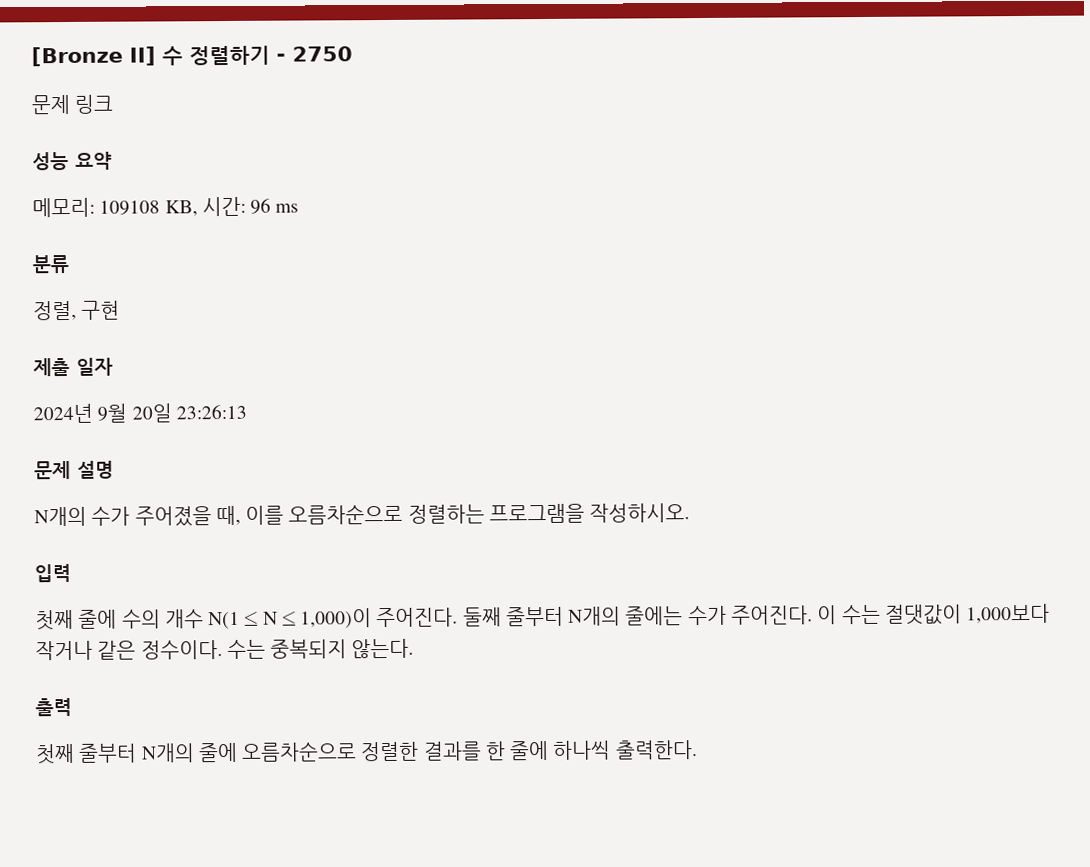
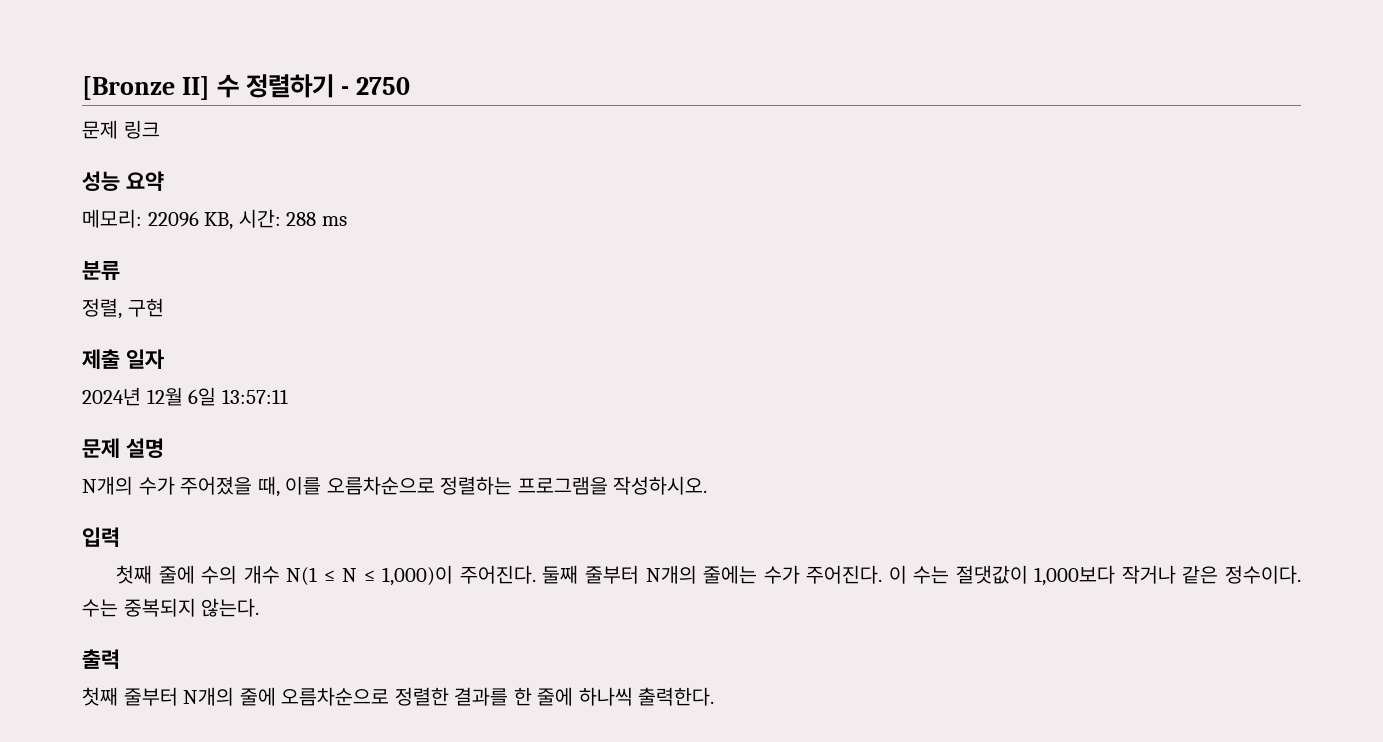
[99,200,161,215] 109108 -> [147,211,199,227] 22096
[250,198,272,214] 96 -> [286,212,317,226] 288
[97,403,247,423] 9월 20일 23:26:13 -> [146,387,288,406] 12월 6일 13:57:11

